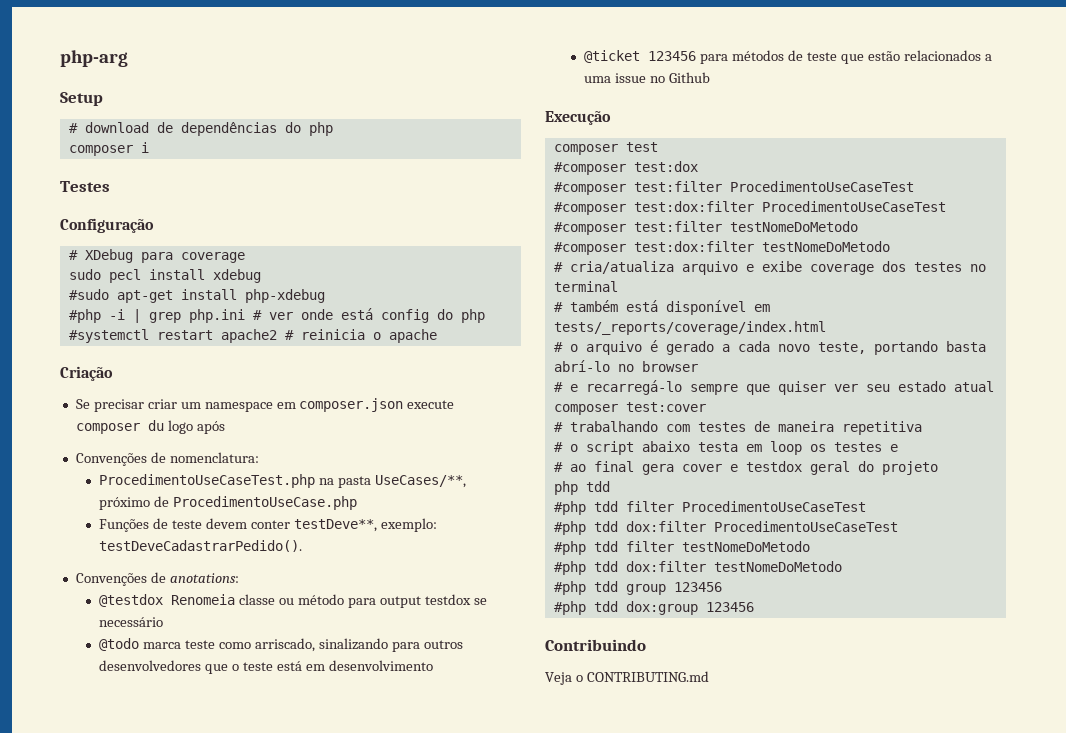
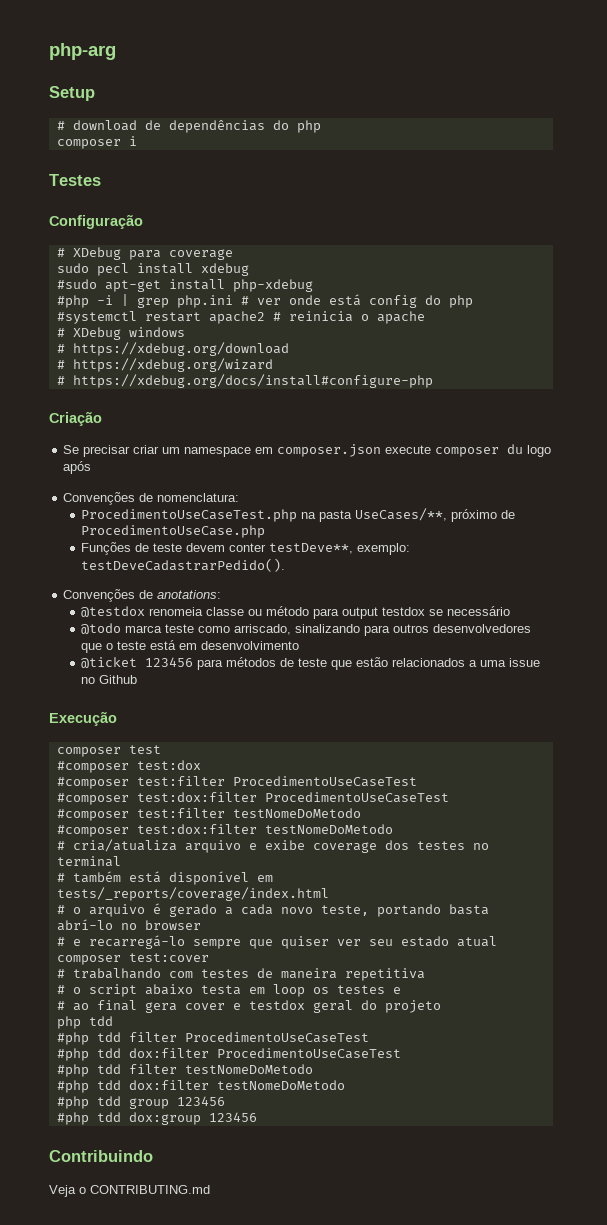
(437, 336) none -> [56,327,185,340] [56,342,289,356] [56,358,273,372] [56,374,433,388] // # XDebug windows // # https://xdebug.org/download // # https://xdebug.org/wizard // # https://xdebug.org/docs/install#configure-php
[171,594,236,605] Renomeia -> [149,607,204,616] renomeia

